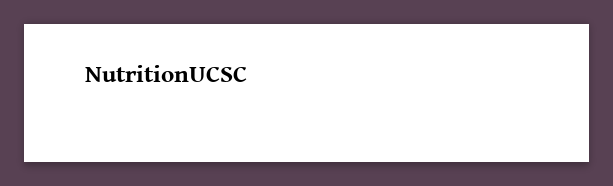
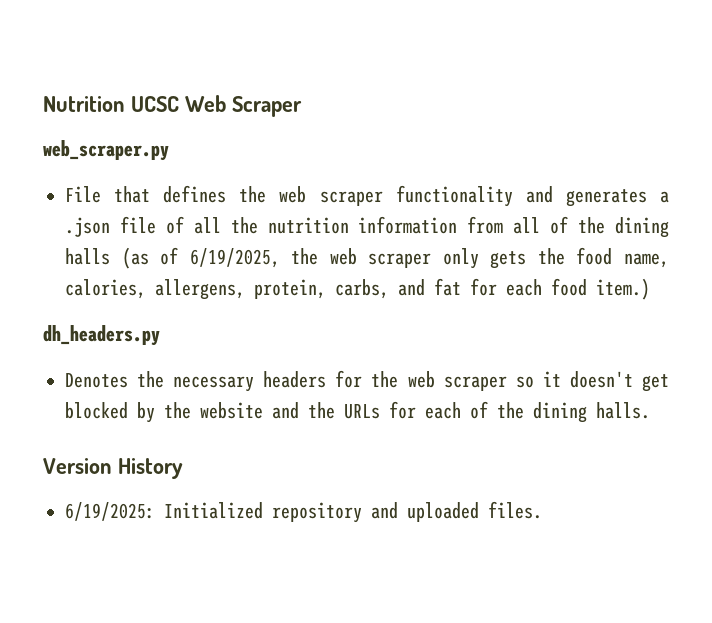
[85,65,247,82] NutritionUCSC -> [43,95,302,117] [43,140,169,161] [65,185,669,207] [65,216,669,238] [65,247,669,269] [65,278,650,300] [43,325,160,346] [65,370,669,392] [65,401,650,423] [43,458,183,479] [65,501,542,523] Nutrition UCSC Web Scraper // web_scraper.py // File that defines the web scraper functionality and generates a .json file of all the nutrition information from all of the dining halls (as of 6/19/2025, the web scraper only gets the food name, calories, allergens, protein, carbs, and fat for each food item.) // dh_headers.py // Denotes the necessary headers for the web scraper so it doesn't get blocked by the website and the URLs for each of the dining halls. // Version History // 6/19/2025: Initialized repository and uploaded files.

